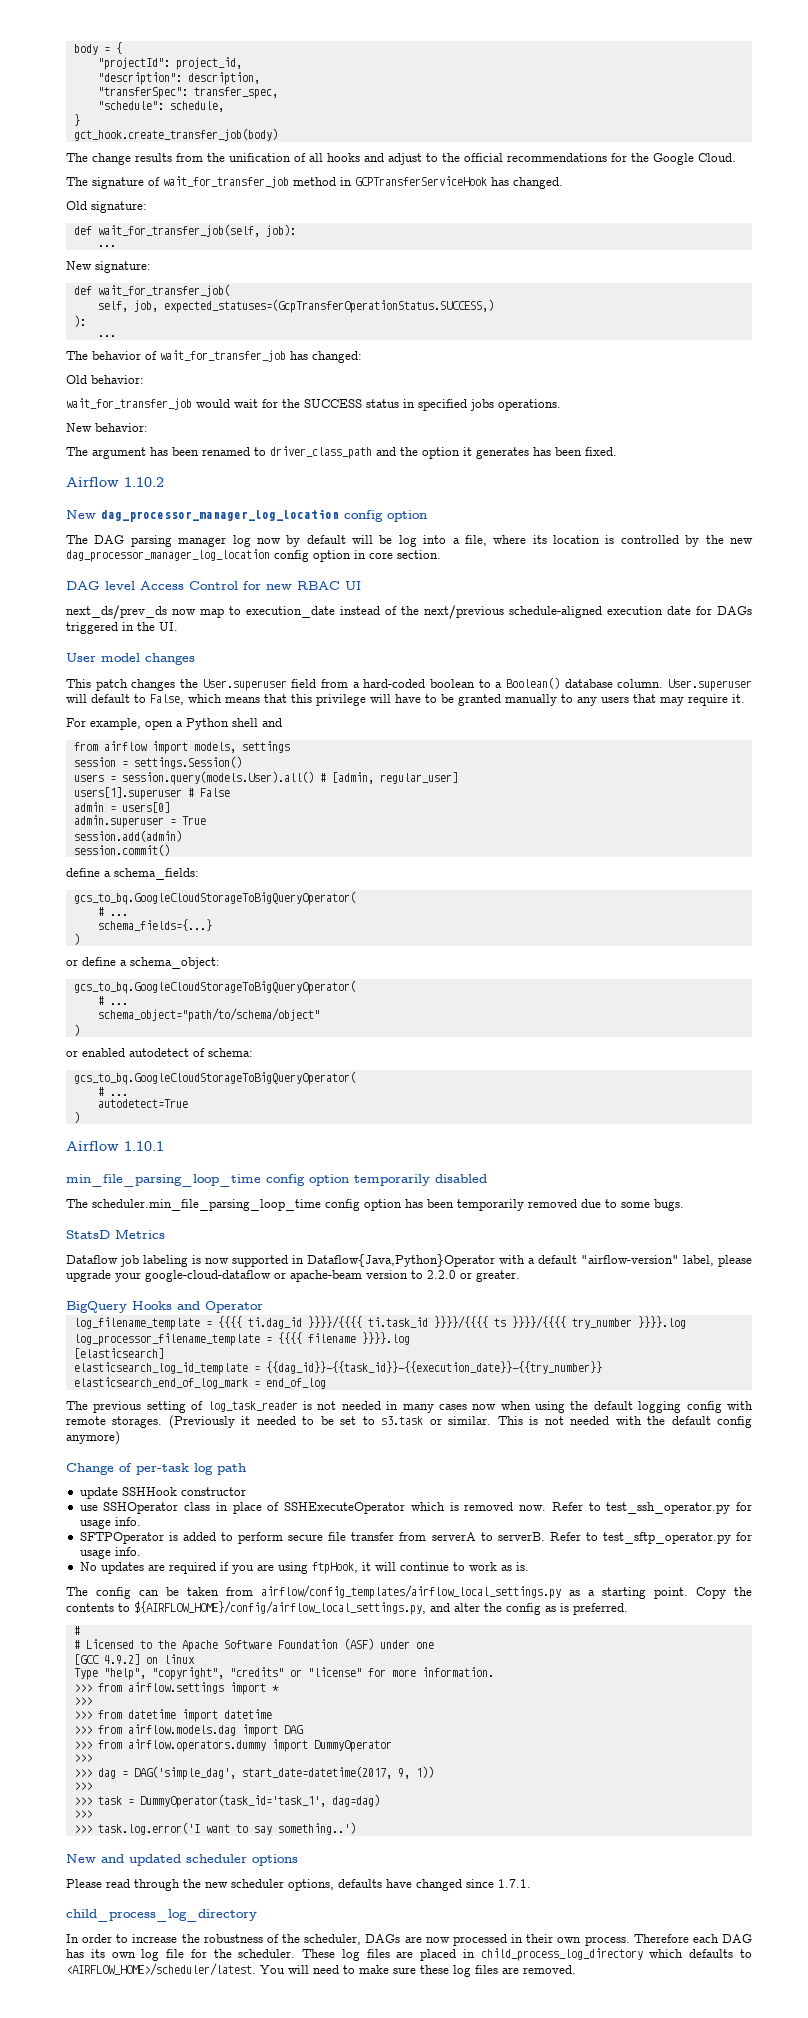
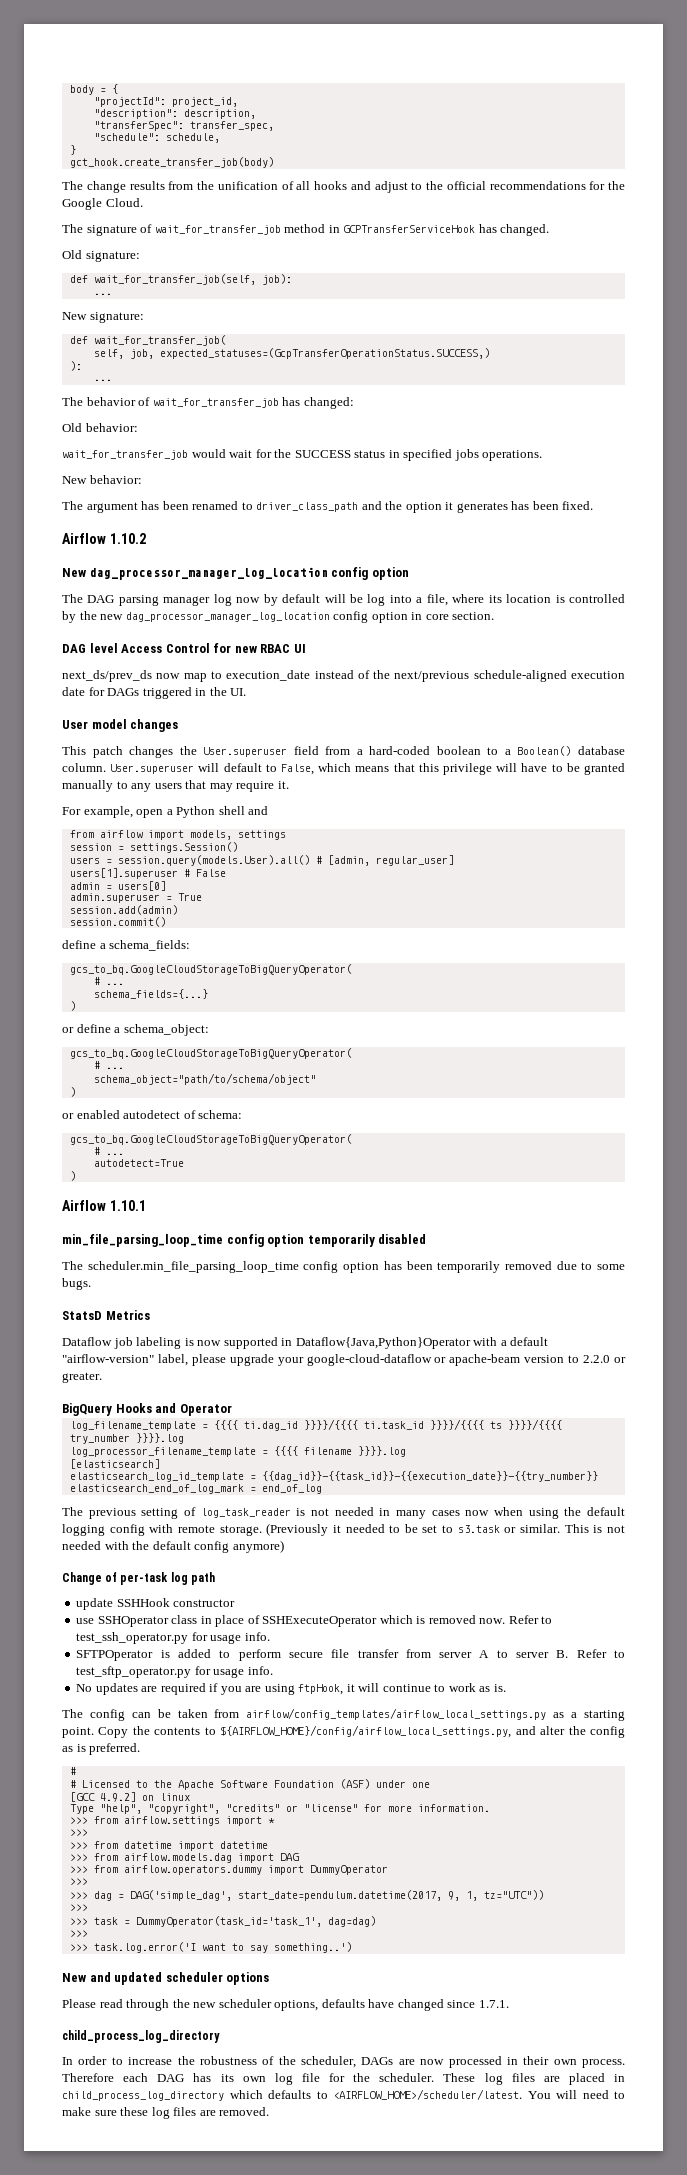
[112,1416,163,1428] storages. -> [219,1525,262,1536] storage.
[431,1532,545,1541] serverA to serverB. -> [439,1650,569,1658] server A to server B.
[241,1766,434,1779] start_date=datetime(2017, 9, 1)) -> [237,1890,544,1901] start_date=pendulum.datetime(2017, 9, 1, tz="UTC"))

